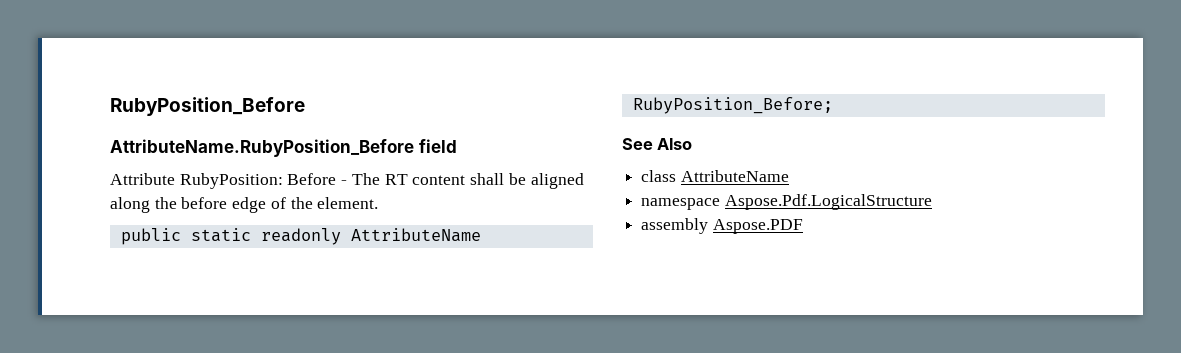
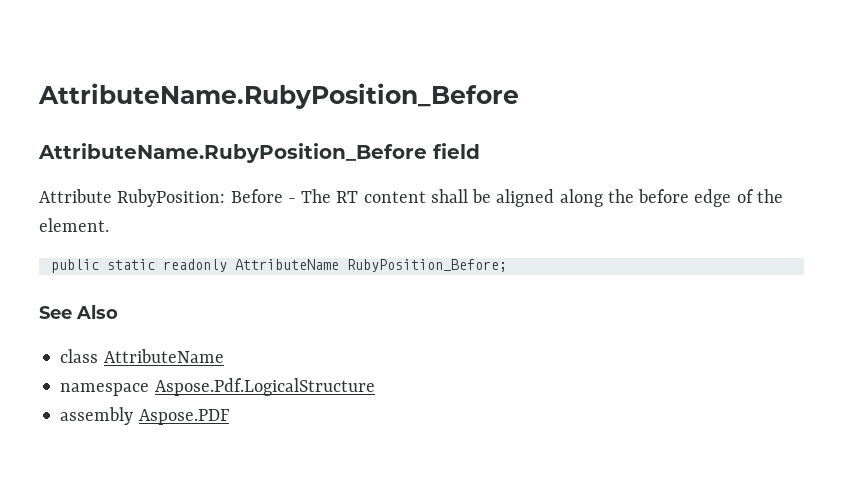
[110,97,305,116] RubyPosition_Before -> [38,83,519,109] AttributeName.RubyPosition_Before

